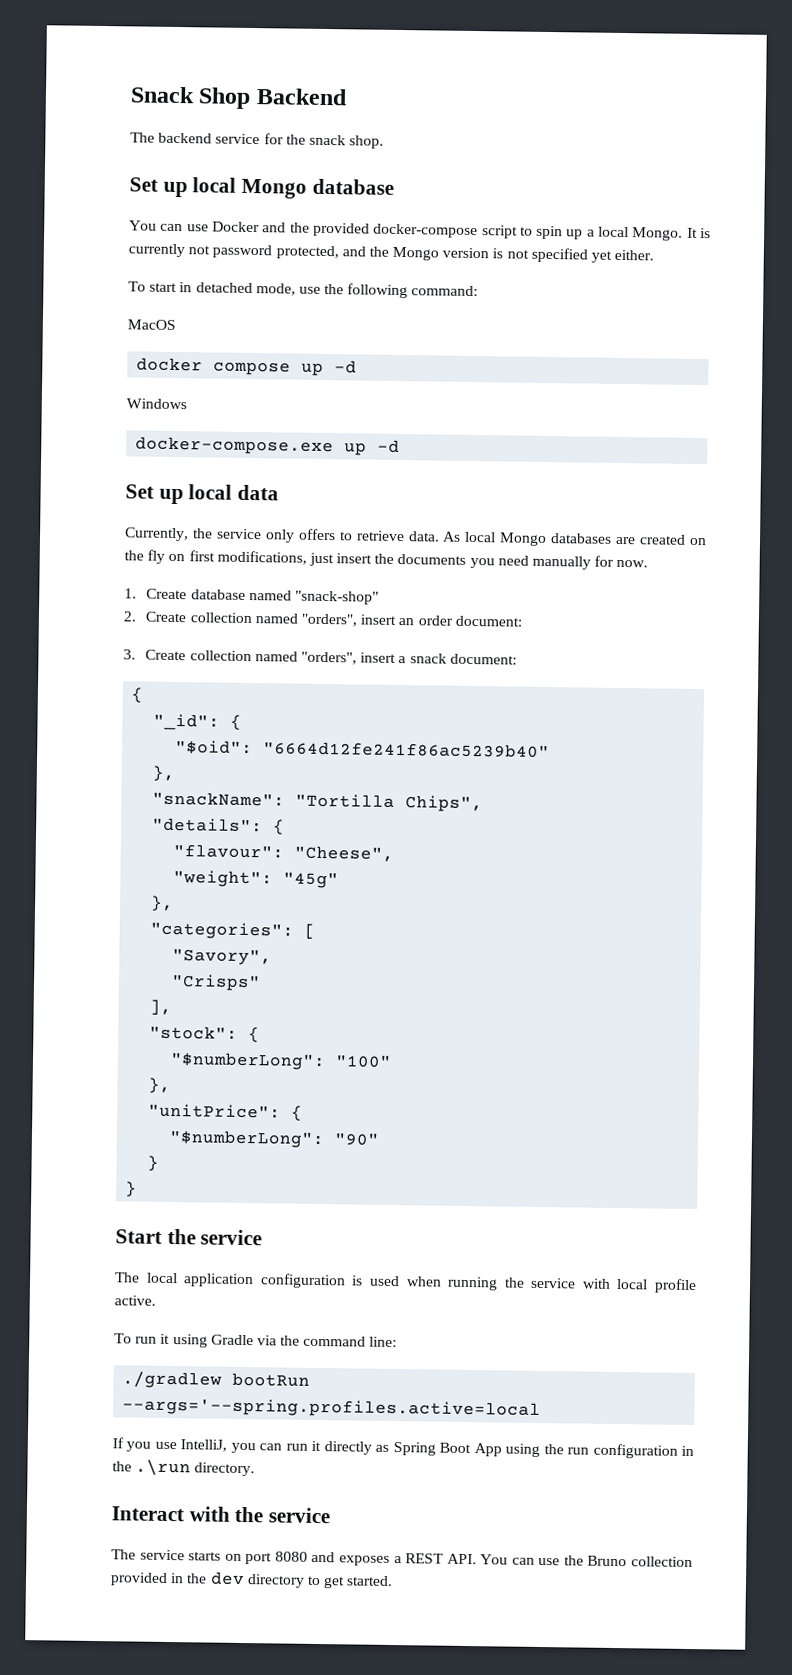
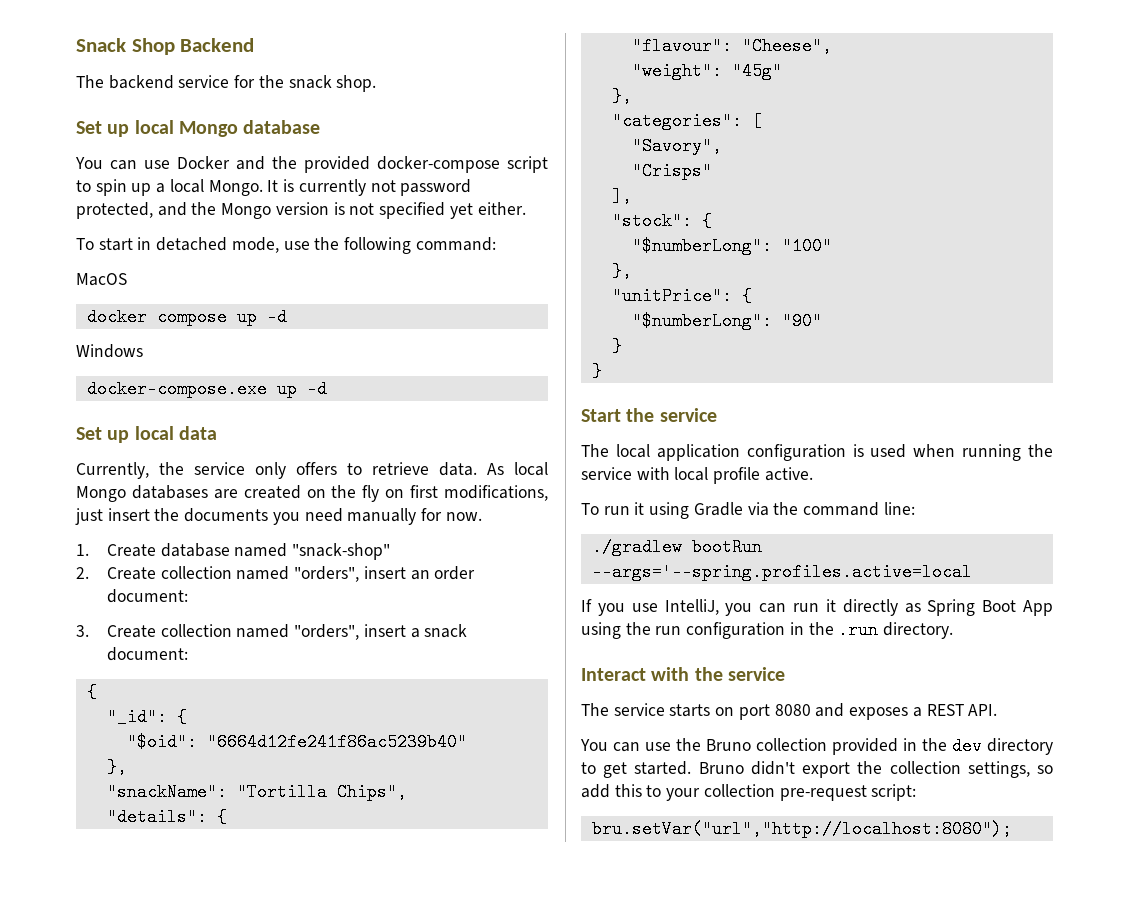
[135,1459,192,1477] .\run -> [838,621,879,639] .run
(477, 1559) none -> (998, 710) //
(394, 1581) none -> [698,761,1053,778] [581,784,917,801] [591,820,1012,838] Bruno didn't export the collection settings, so add this to your collection pre-request script: // bru.setVar("url","http://localhost:8080");

